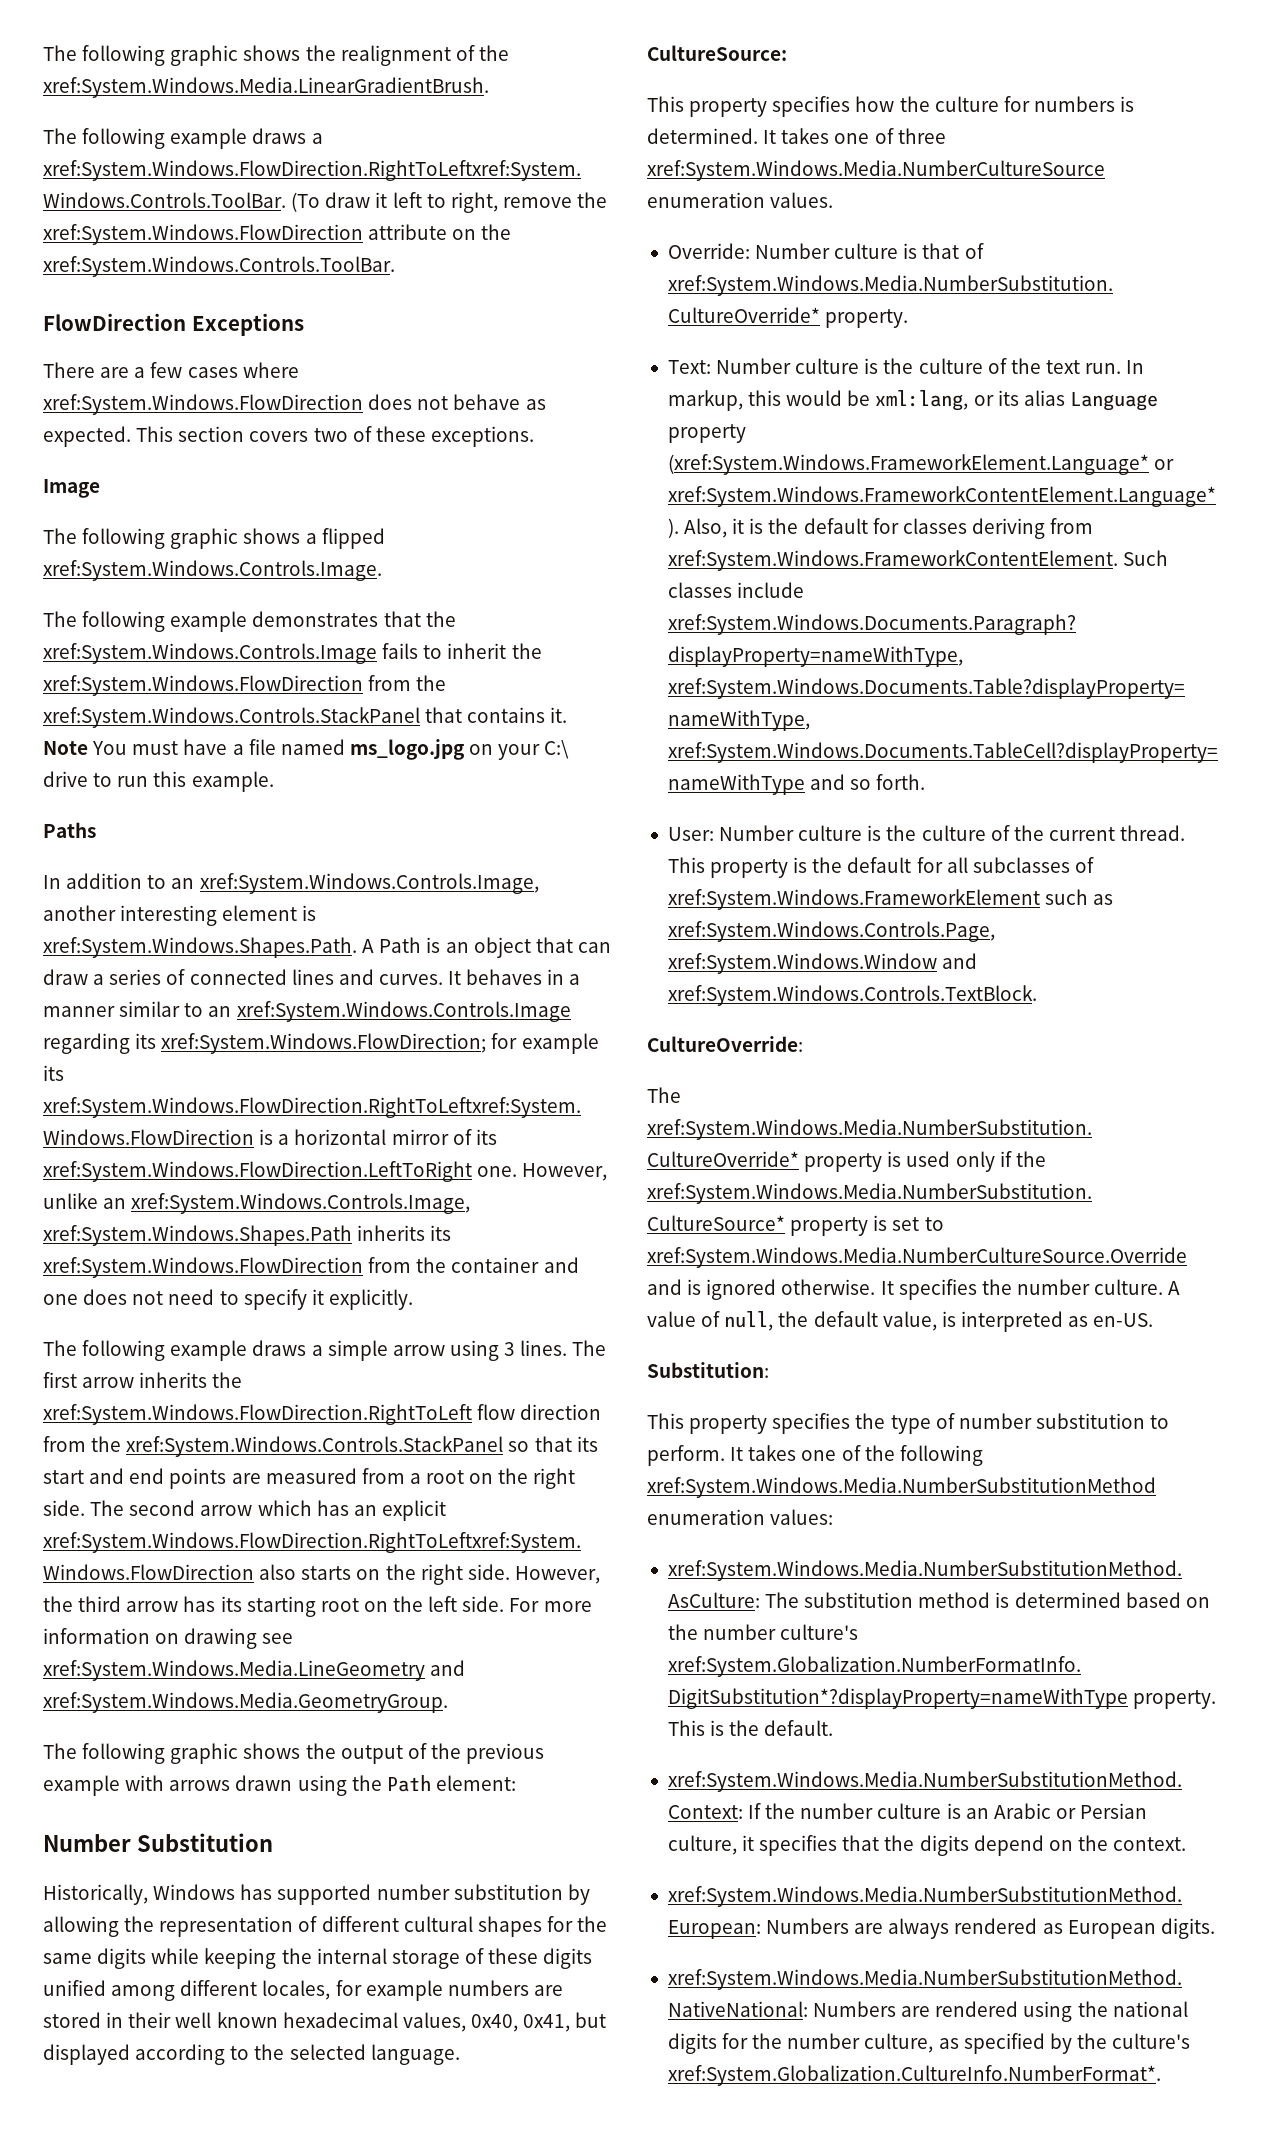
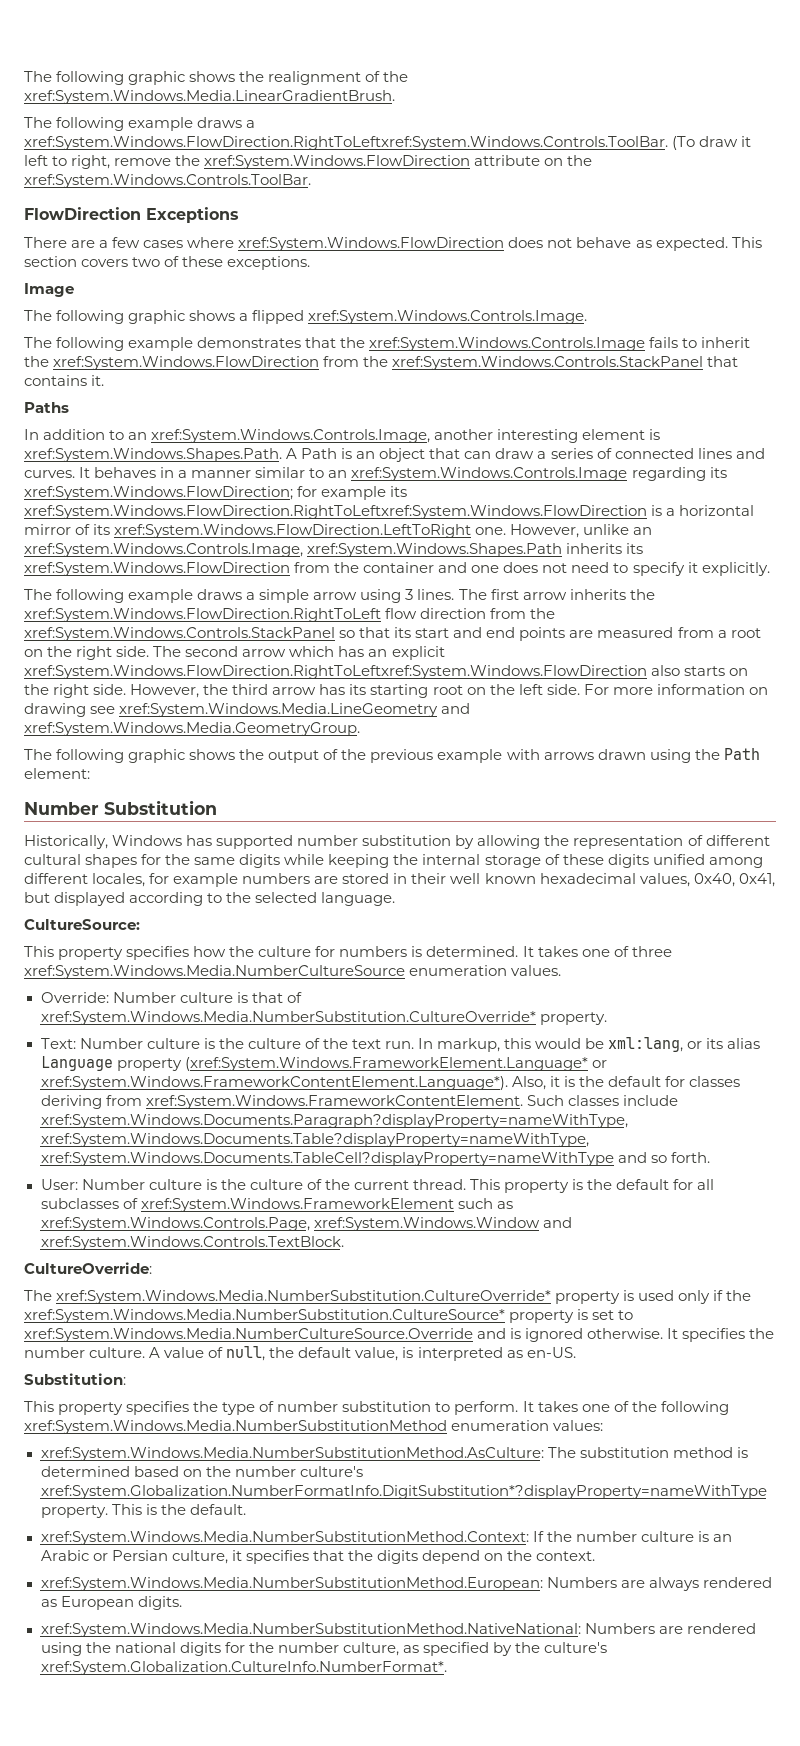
[43,739,570,760] [43,771,274,792] Note You must have a file named ms_logo.jpg on your C:\ drive to run this example. -> (105, 380) none

